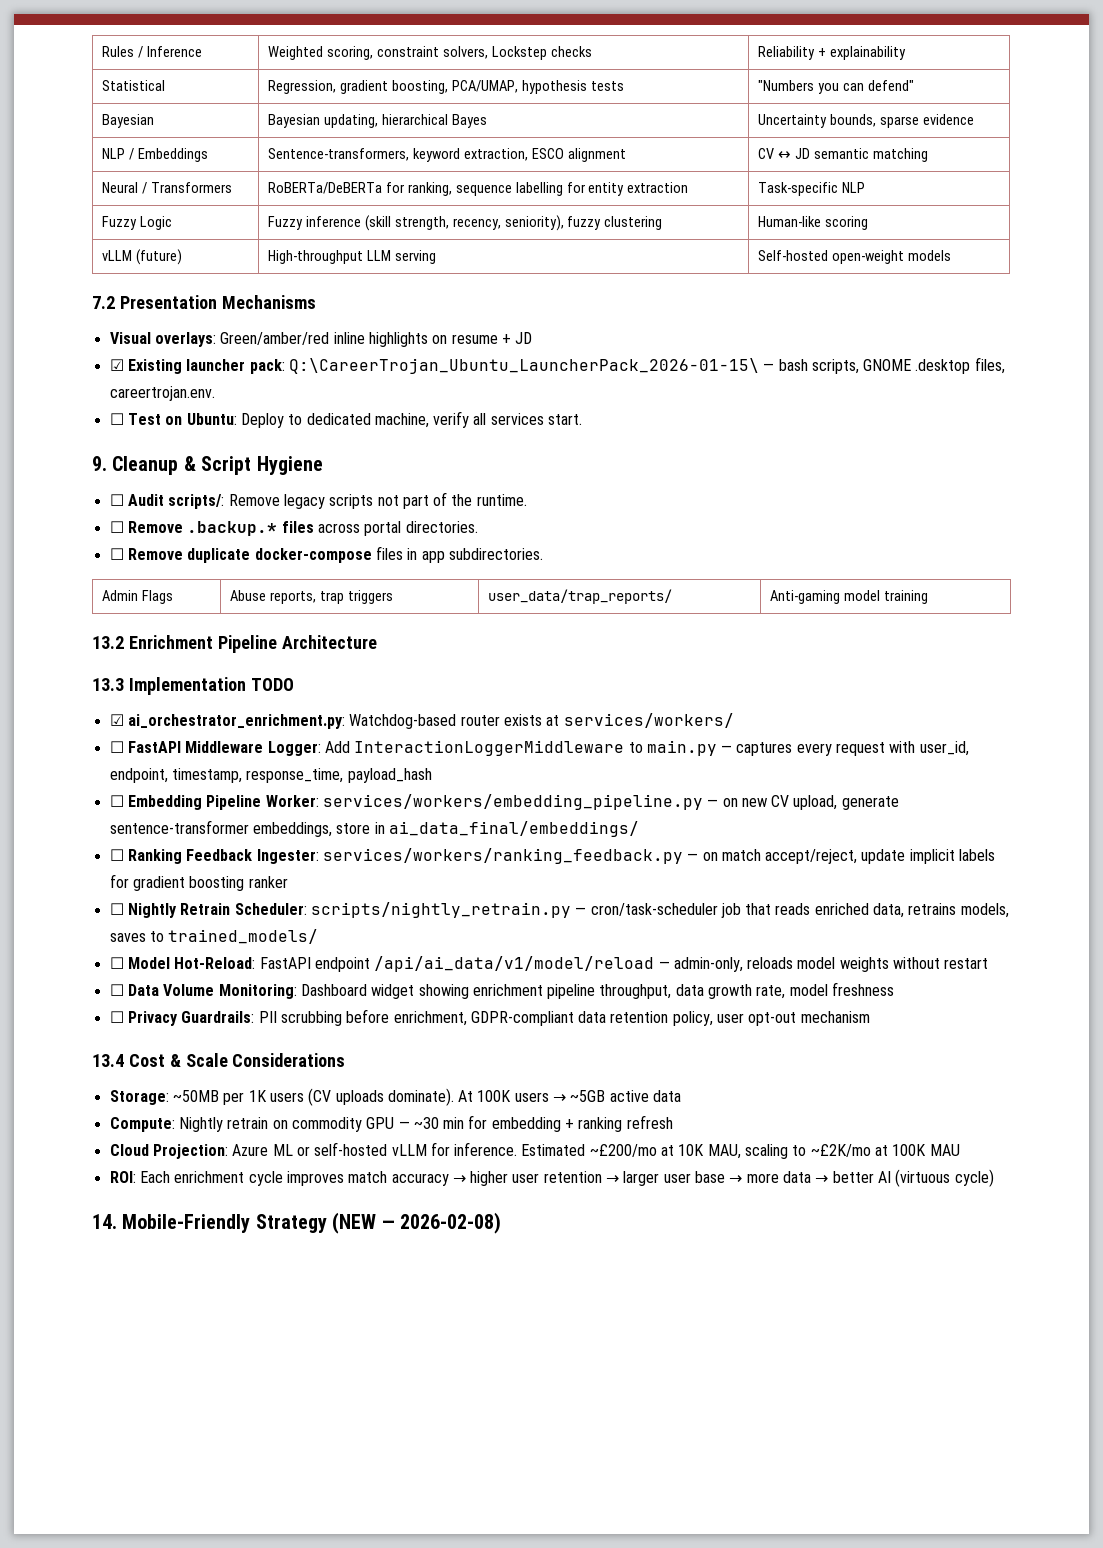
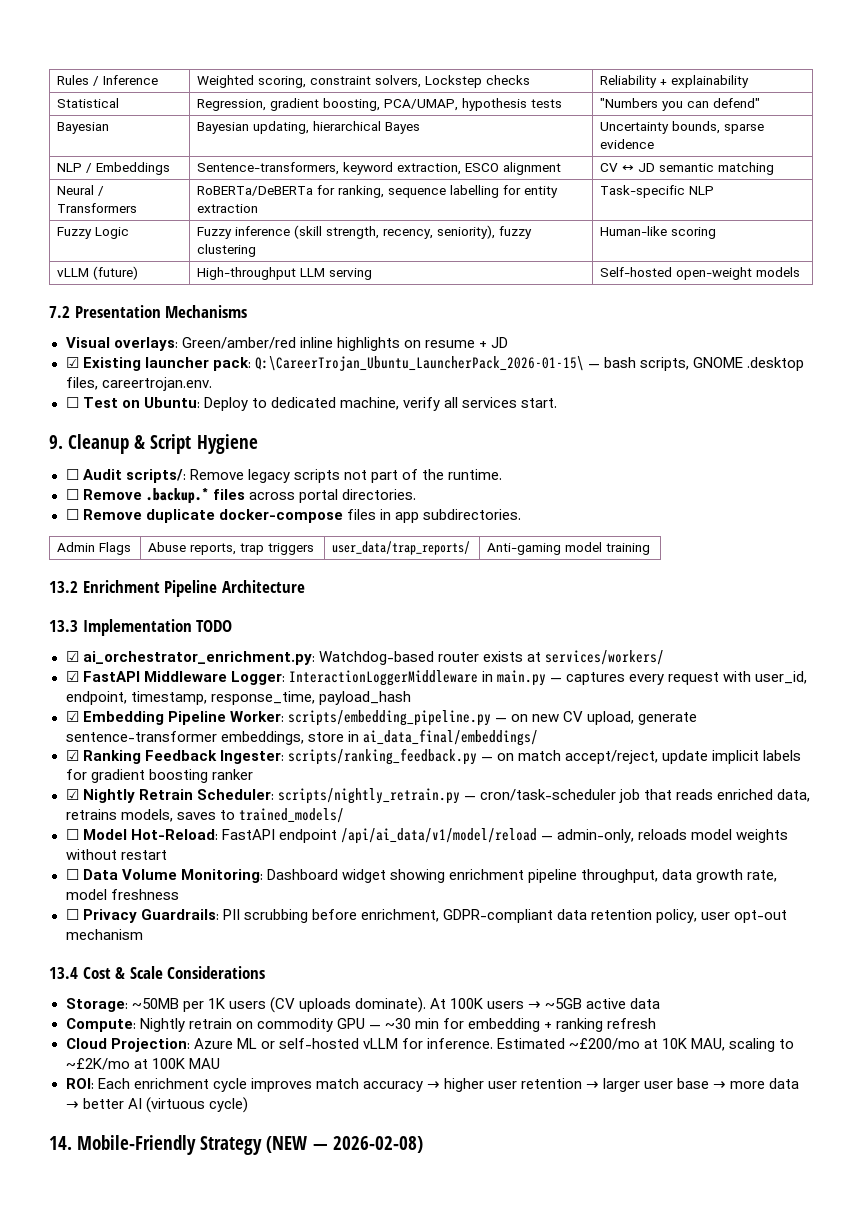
[109,741,124,753] ☐ -> [65,671,79,682] ☑
[324,740,643,756] Add InteractionLoggerMiddleware to -> [288,670,493,686] InteractionLoggerMiddleware in
[109,795,124,807] ☐ -> [65,711,79,722] ☑
[322,794,703,810] services/workers/embedding_pipeline.py -> [287,710,491,726] scripts/embedding_pipeline.py
[109,849,124,861] ☐ -> [65,750,79,761] ☑
[322,848,683,864] services/workers/ranking_feedback.py -> [287,748,477,765] scripts/ranking_feedback.py
[109,903,124,915] ☐ -> [65,789,79,800] ☑

